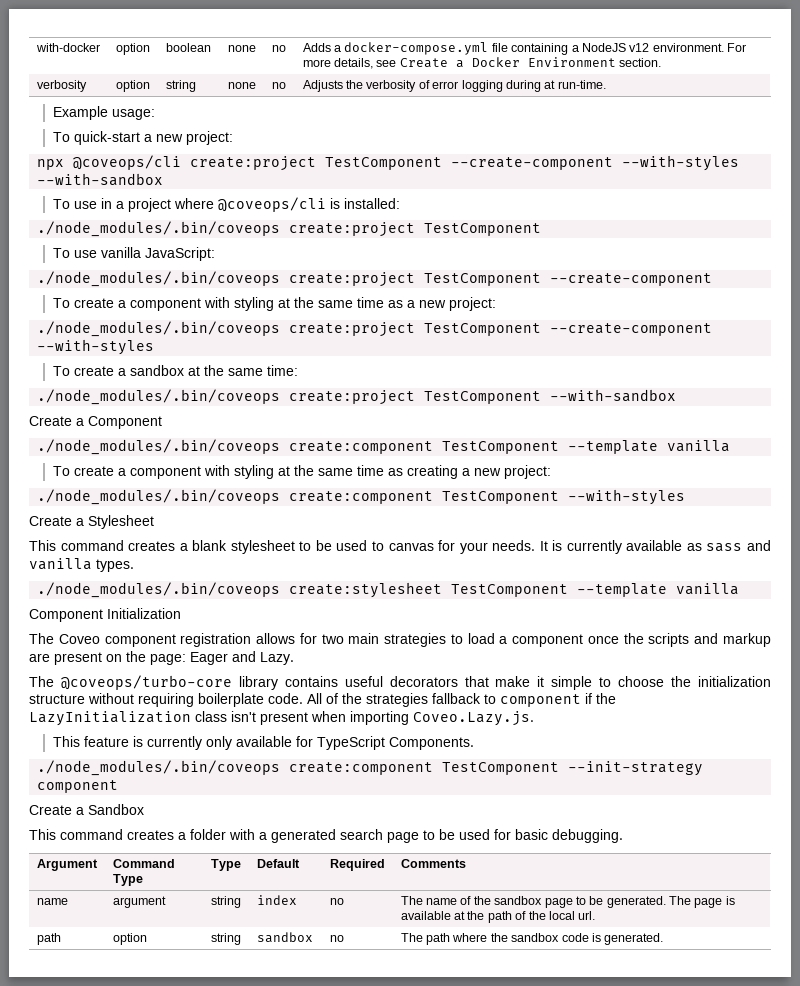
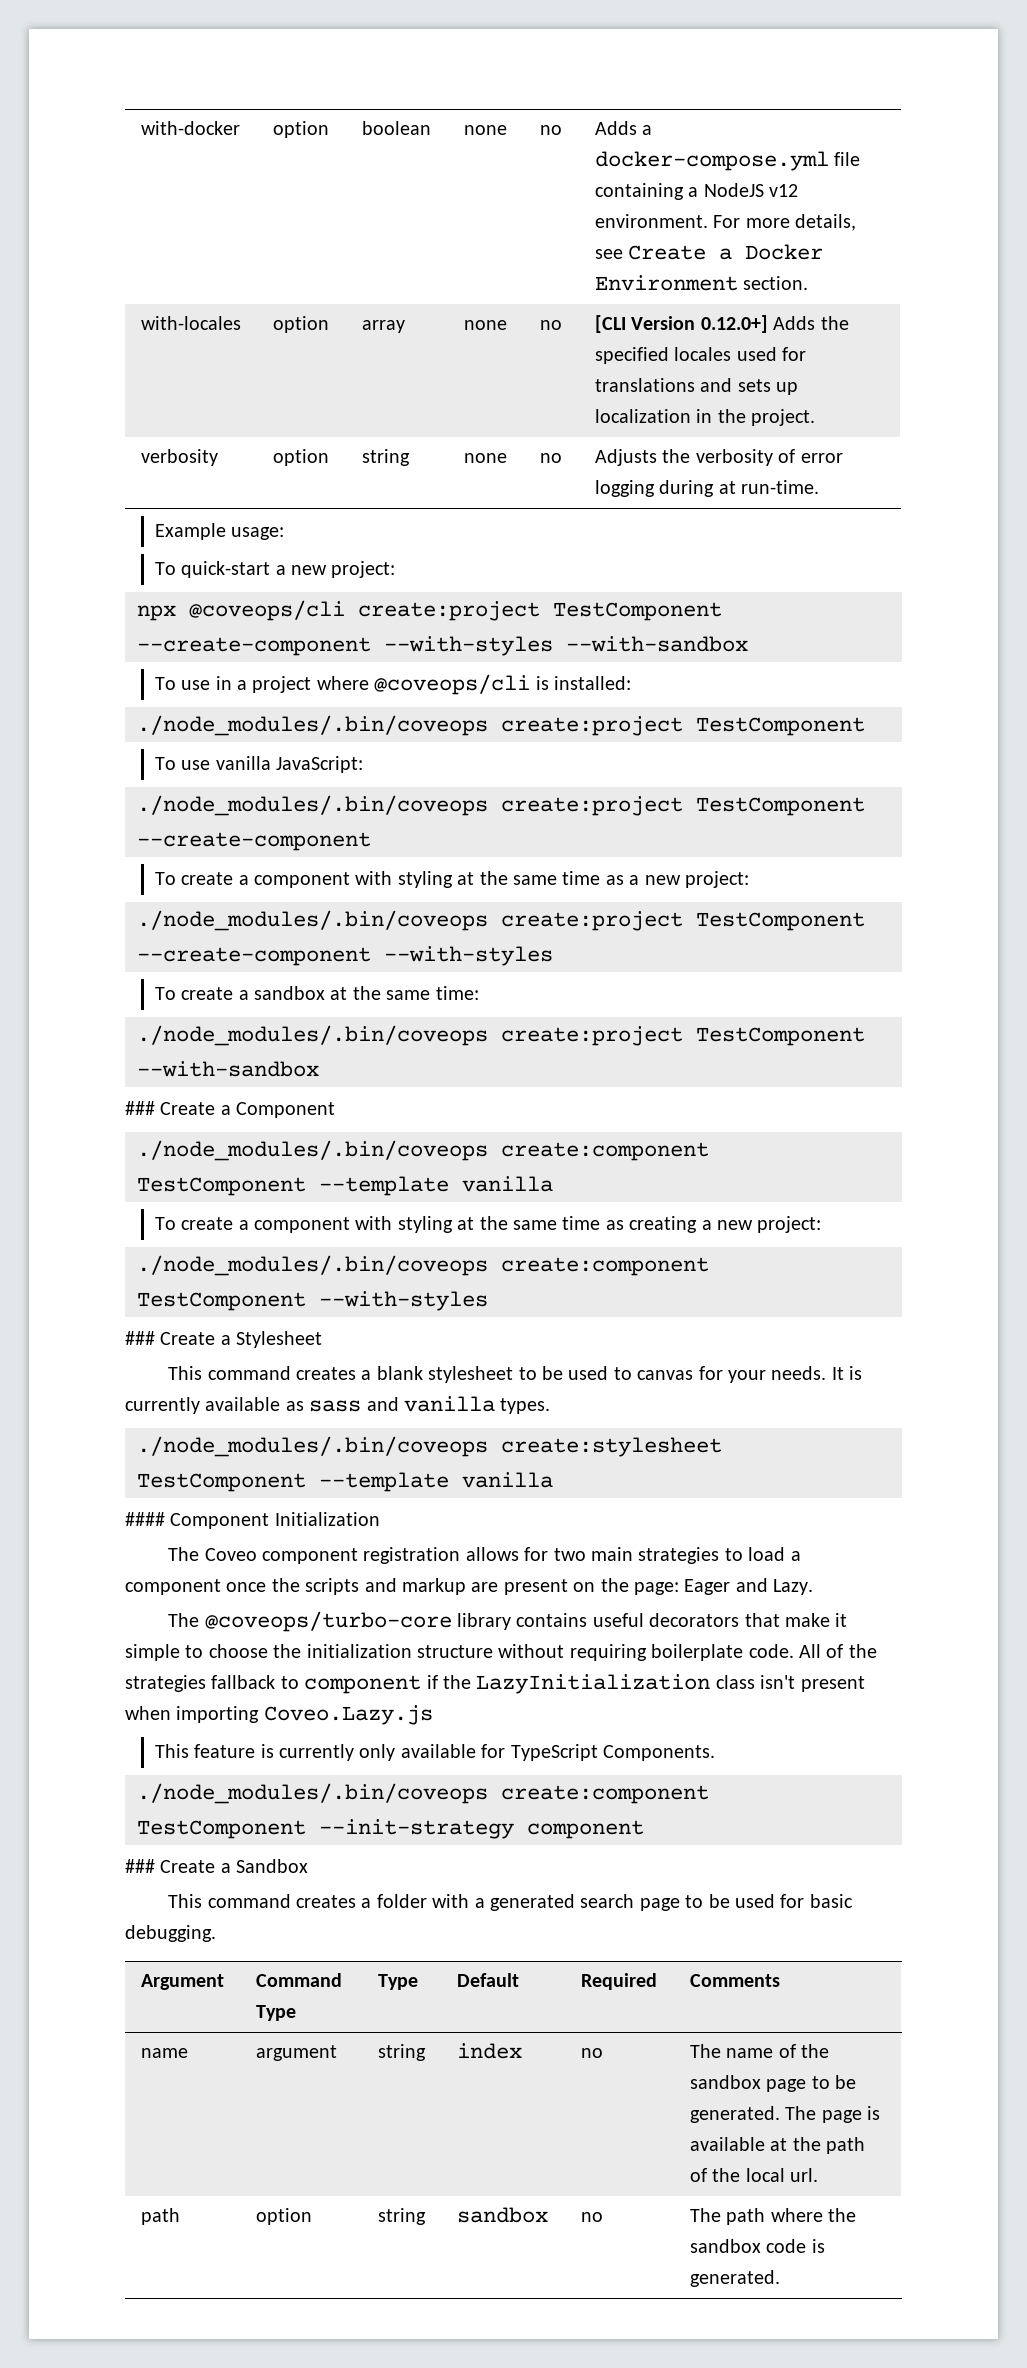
(662, 62) none -> [140,316,241,330] [272,316,329,333] [361,320,405,333] [463,320,507,330] [539,320,562,330] [594,315,849,333] [594,347,807,364] [594,378,799,395] [594,409,816,426] // with-locales | option | array | none | no | [CLI Version 0.12.0+] Adds the specified locales used for translations and sets up localization in the project.
(677, 395) none -> [125,1101,155,1115] ###
(686, 497) none -> [125,1331,155,1345] ###
(740, 589) none -> [125,1512,165,1526] ####
[413,711,534,726] Coveo.Lazy.js. -> [263,1705,433,1725] Coveo.Lazy.js
(119, 786) none -> [125,1859,155,1873] ###

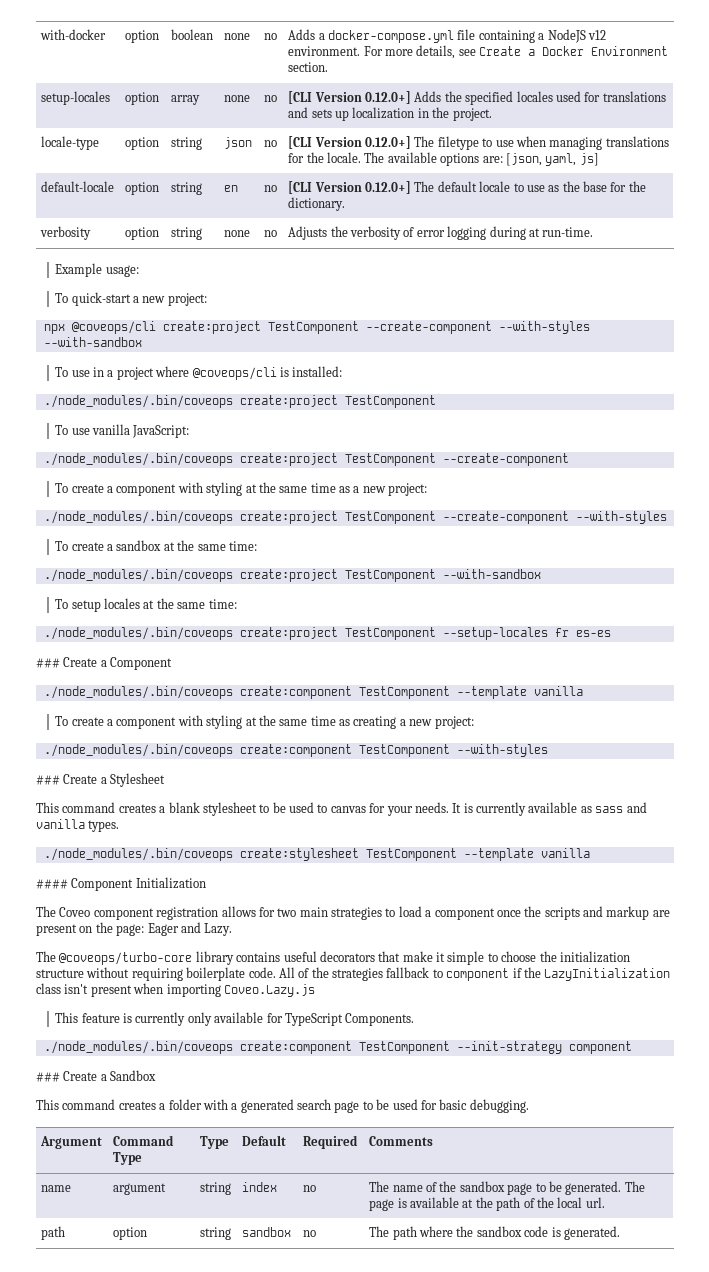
[140,316,241,330] with-locales -> [41,91,111,105] setup-locales
(816, 417) none -> [41,136,100,150] [125,137,160,150] [171,137,203,150] [224,137,253,149] [264,140,278,147] [288,136,669,150] [288,152,599,166] [41,181,115,192] [125,182,160,195] [171,182,203,195] [224,185,239,192] [264,185,278,192] [288,181,646,194] [288,197,346,211] // locale-type | option | string | json | no | [CLI Version 0.12.0+] The filetype to use when managing translations for the locale. The available options are: [json, yaml, js] // default-locale | option | string | en | no | [CLI Version 0.12.0+] The default locale to use as the base for the dictionary.
(319, 1069) none -> [55,598,237,612] [43,627,611,640] // To setup locales at the same time: // ./node_modules/.bin/coveops create:project TestComponent --setup-locales fr es-es

